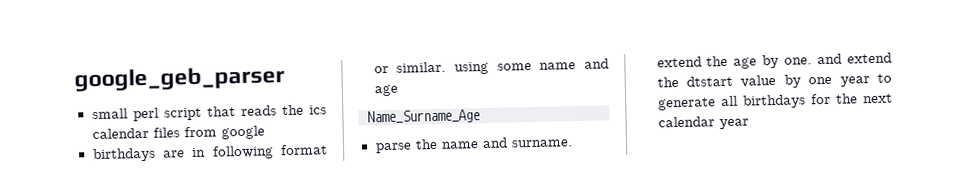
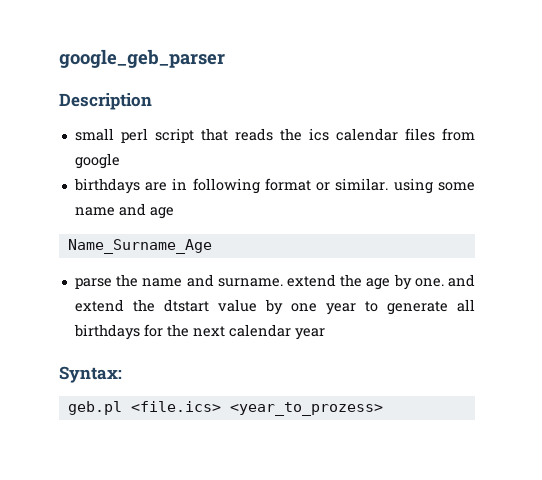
(285, 79) none -> [59,93,152,110] // Description
(749, 124) none -> [59,366,122,383] [67,401,383,416] // Syntax: // geb.pl <file.ics> <year_to_prozess>

